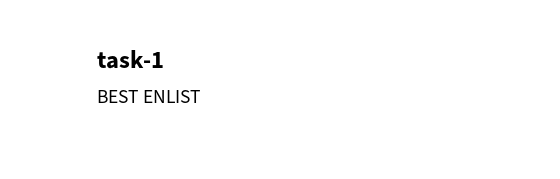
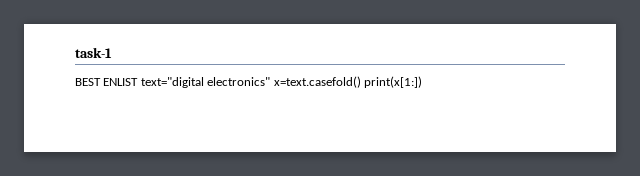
(201, 96) none -> [140,76,422,88] text="digital electronics" x=text.casefold() print(x[1:])

